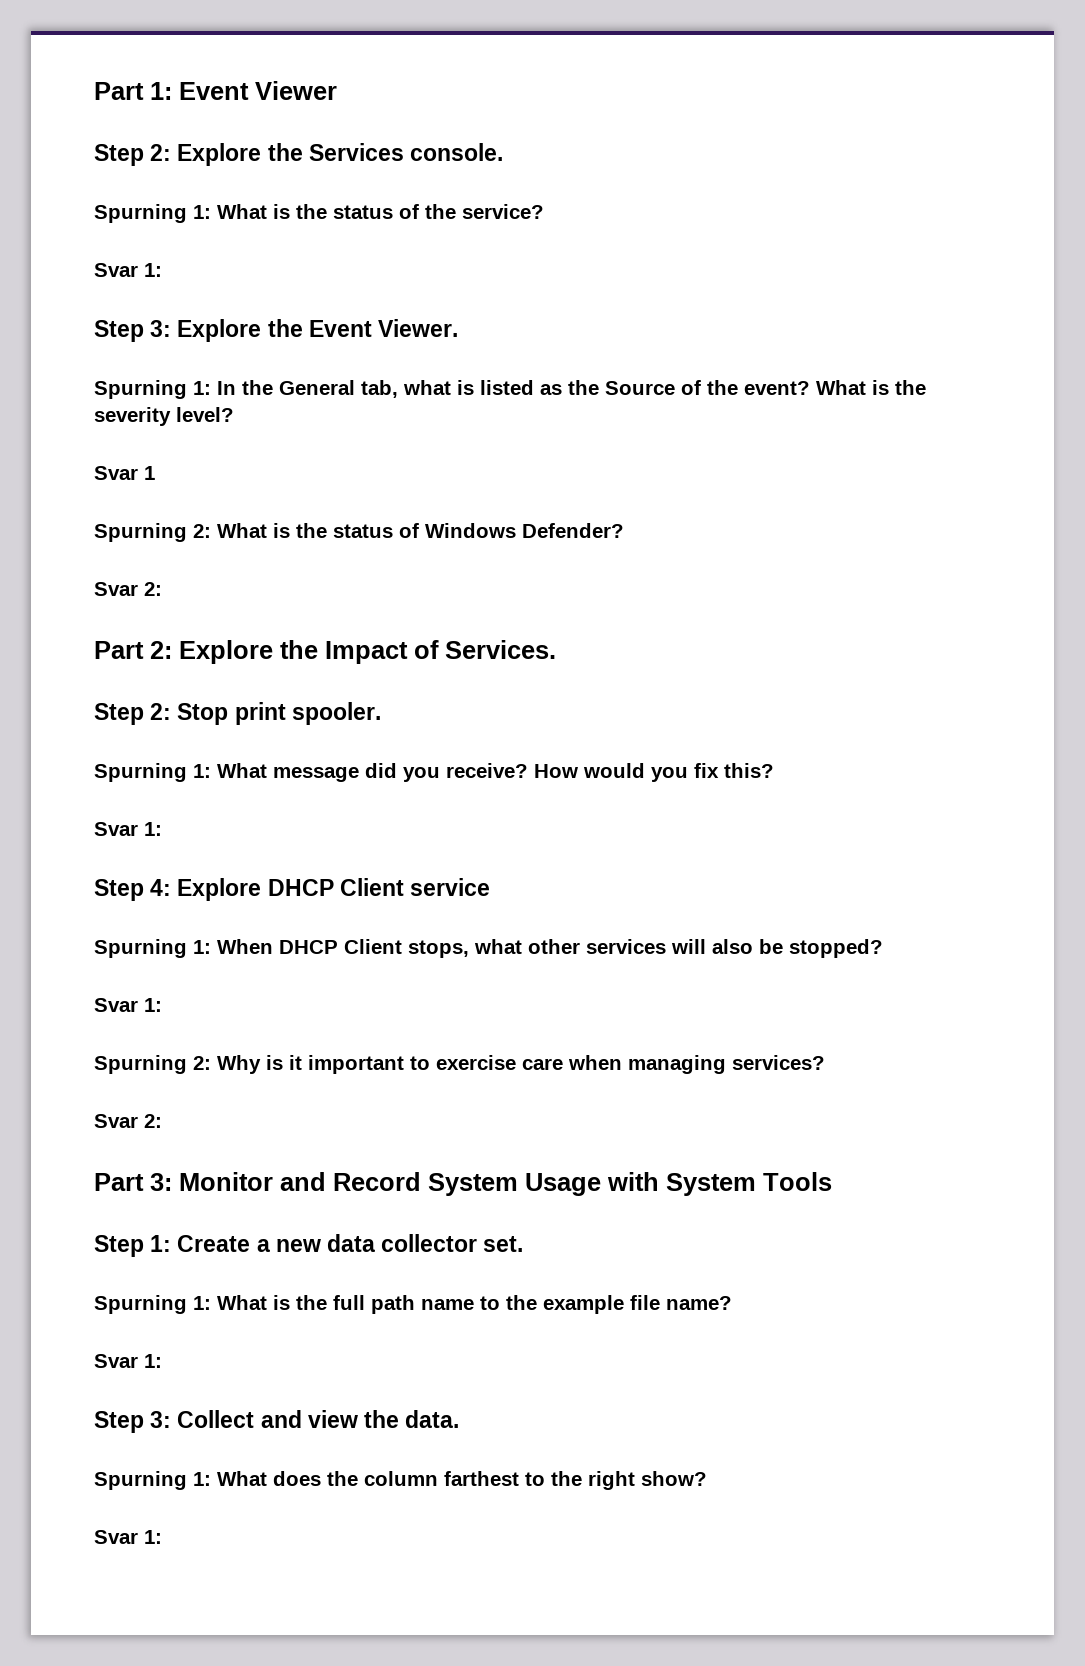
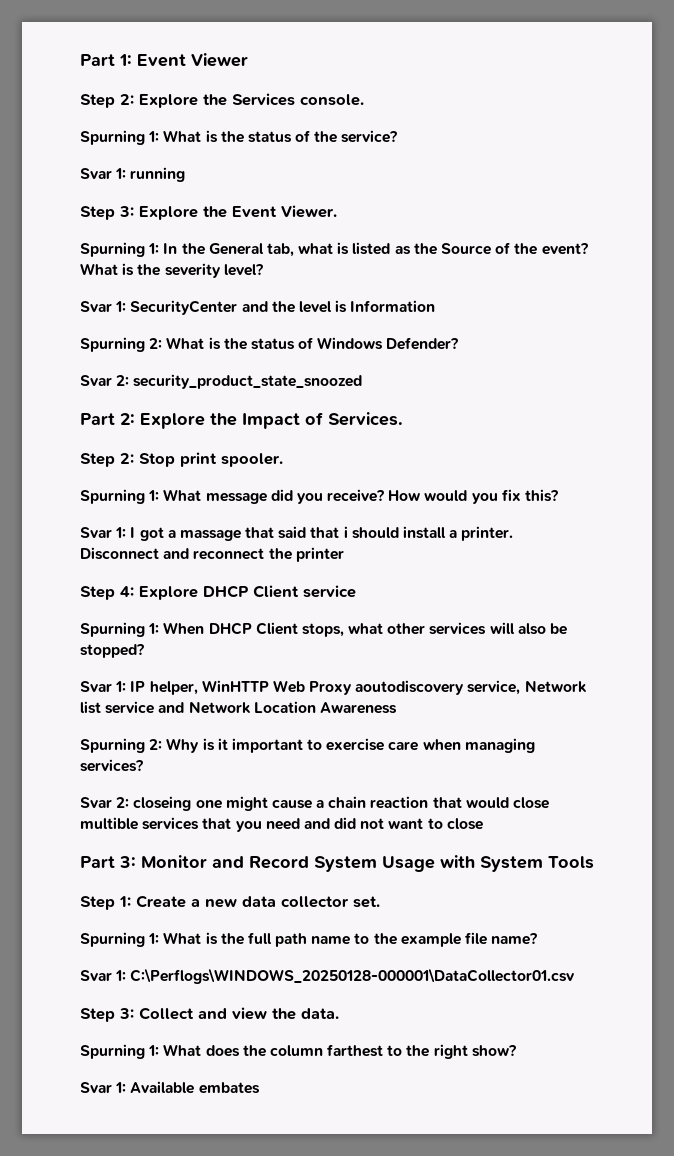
(162, 270) none -> [130,167,186,182] running
[144,466,155,480] 1 -> [115,300,436,315] 1: SecurityCenter and the level is Information
(162, 589) none -> [133,374,363,389] security_product_state_snoozed
(162, 829) none -> [130,526,514,541] [80,547,344,562] I got a massage that said that i should install a printer. Disconnect and reconnect the printer
(162, 1005) none -> [130,680,587,695] [80,701,397,714] IP helper, WinHTTP Web Proxy aoutodiscovery service, Network list service and Network Location Awareness
(162, 1121) none -> [133,796,550,811] [80,817,483,832] closeing one might cause a chain reaction that would close multible services that you need and did not want to close
(162, 1361) none -> [130,968,576,984] C:\Perflogs\WINDOWS_20250128-000001\DataCollector01.csv
(162, 1537) none -> [130,1081,260,1094] Available embates

